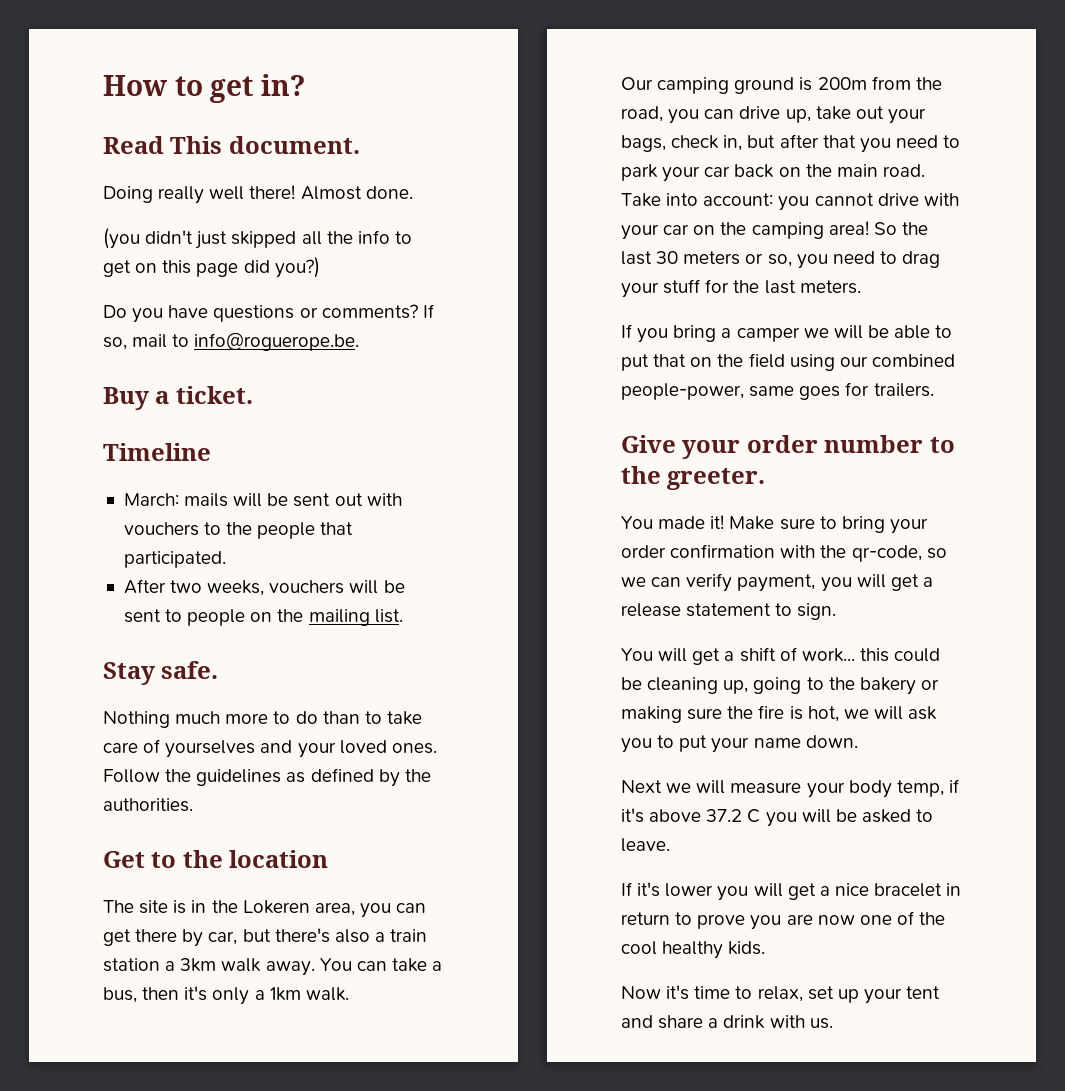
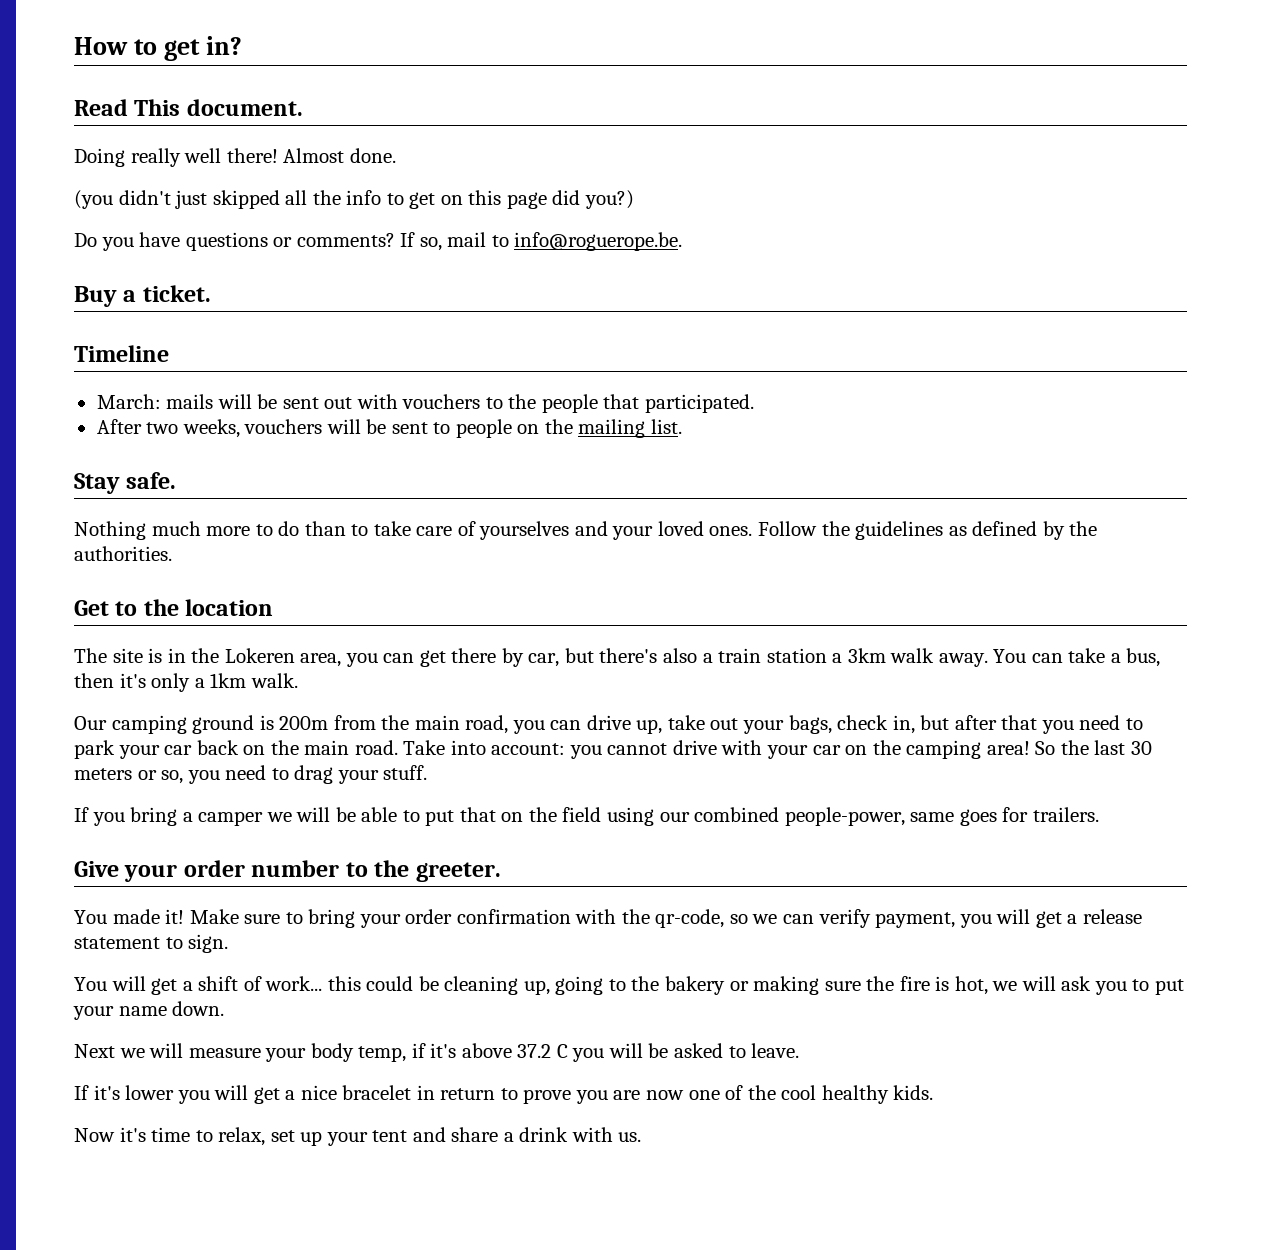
(942, 83) none -> [414,715,460,730] main
[663,279,861,294] stuff for the last meters. -> [383,765,428,780] stuff.

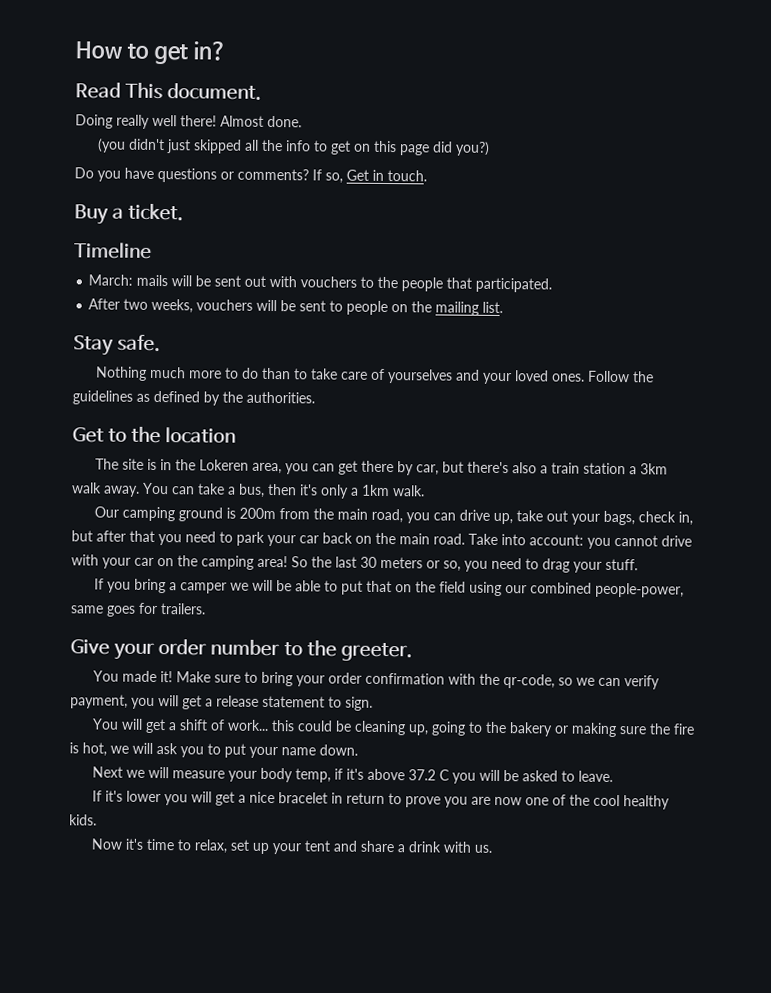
[447,232,683,251] mail to info@roguerope.be. -> [346,169,427,182] Get in touch.

